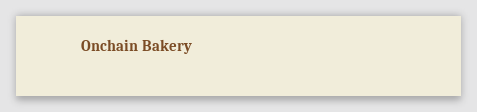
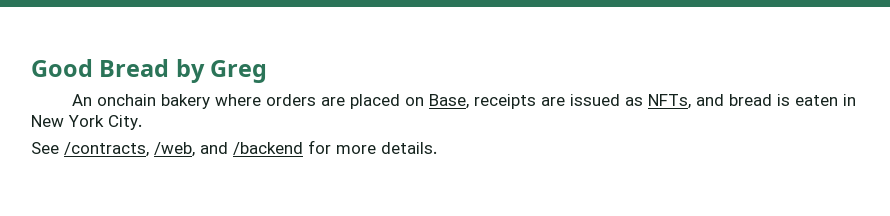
[81,39,193,54] Onchain Bakery -> [31,59,268,83] [72,94,857,109] [31,115,142,130] [31,140,437,157] Good Bread by Greg // An onchain bakery where orders are placed on Base, receipts are issued as NFTs, and bread is eaten in New York City. // See /contracts, /web, and /backend for more details.

